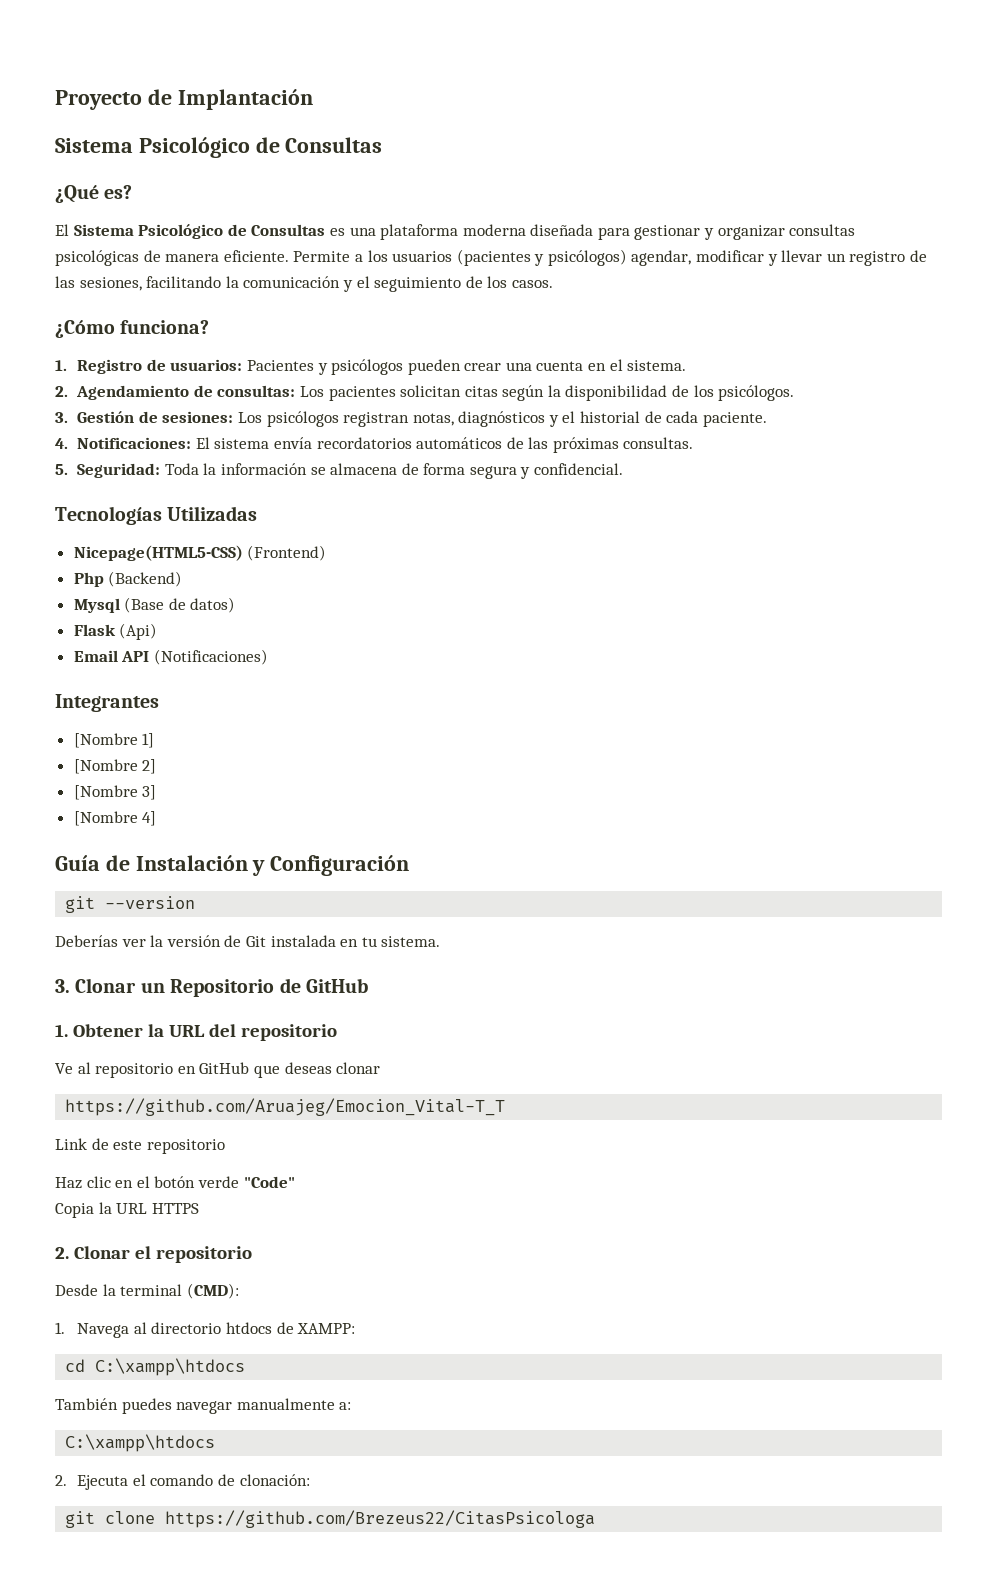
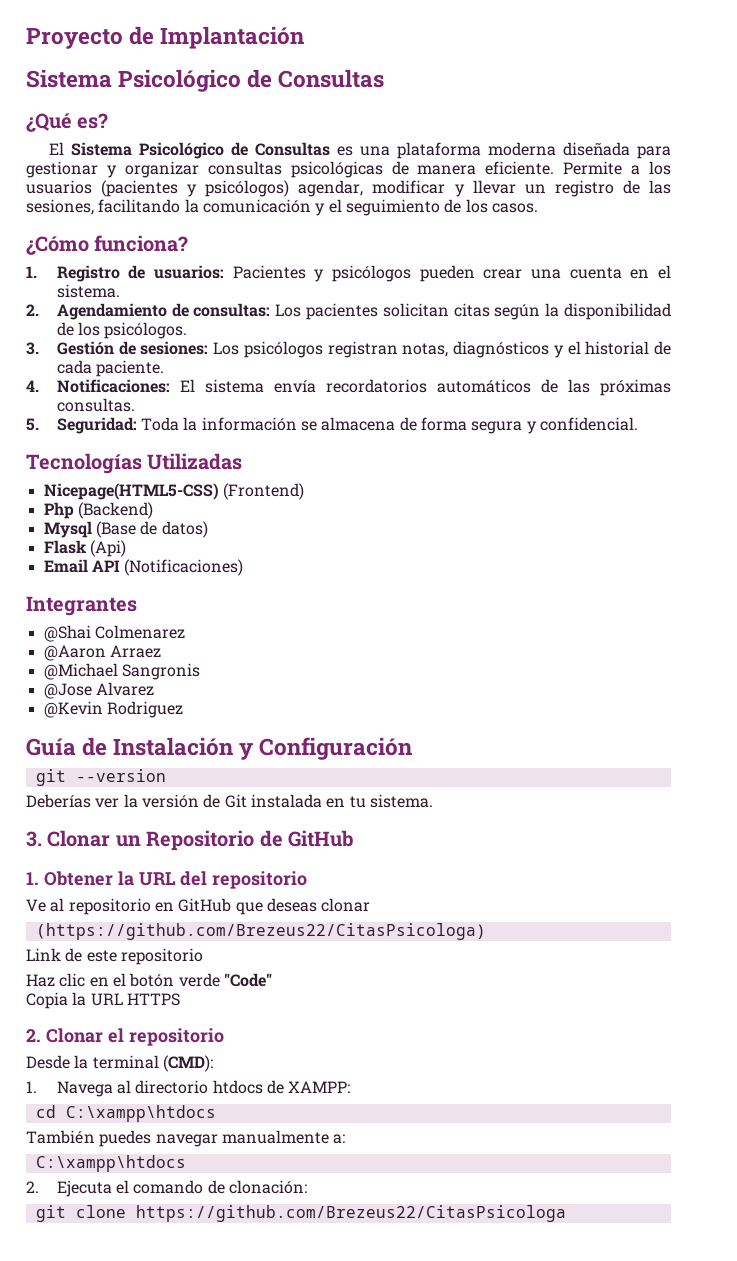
[73,733,155,748] [73,759,157,774] [73,785,157,800] [73,811,157,826] [Nombre 1] // [Nombre 2] // [Nombre 3] // [Nombre 4] -> [43,625,185,642] [43,645,161,661] [43,663,200,680] [43,682,154,699] [43,701,183,718] @Shai Colmenarez // @Aaron Arraez // @Michael Sangronis // @Jose Alvarez // @Kevin Rodriguez
[65,1098,506,1116] https://github.com/Aruajeg/Emocion_Vital-T_T -> [35,923,486,940] (https://github.com/Brezeus22/CitasPsicologa)

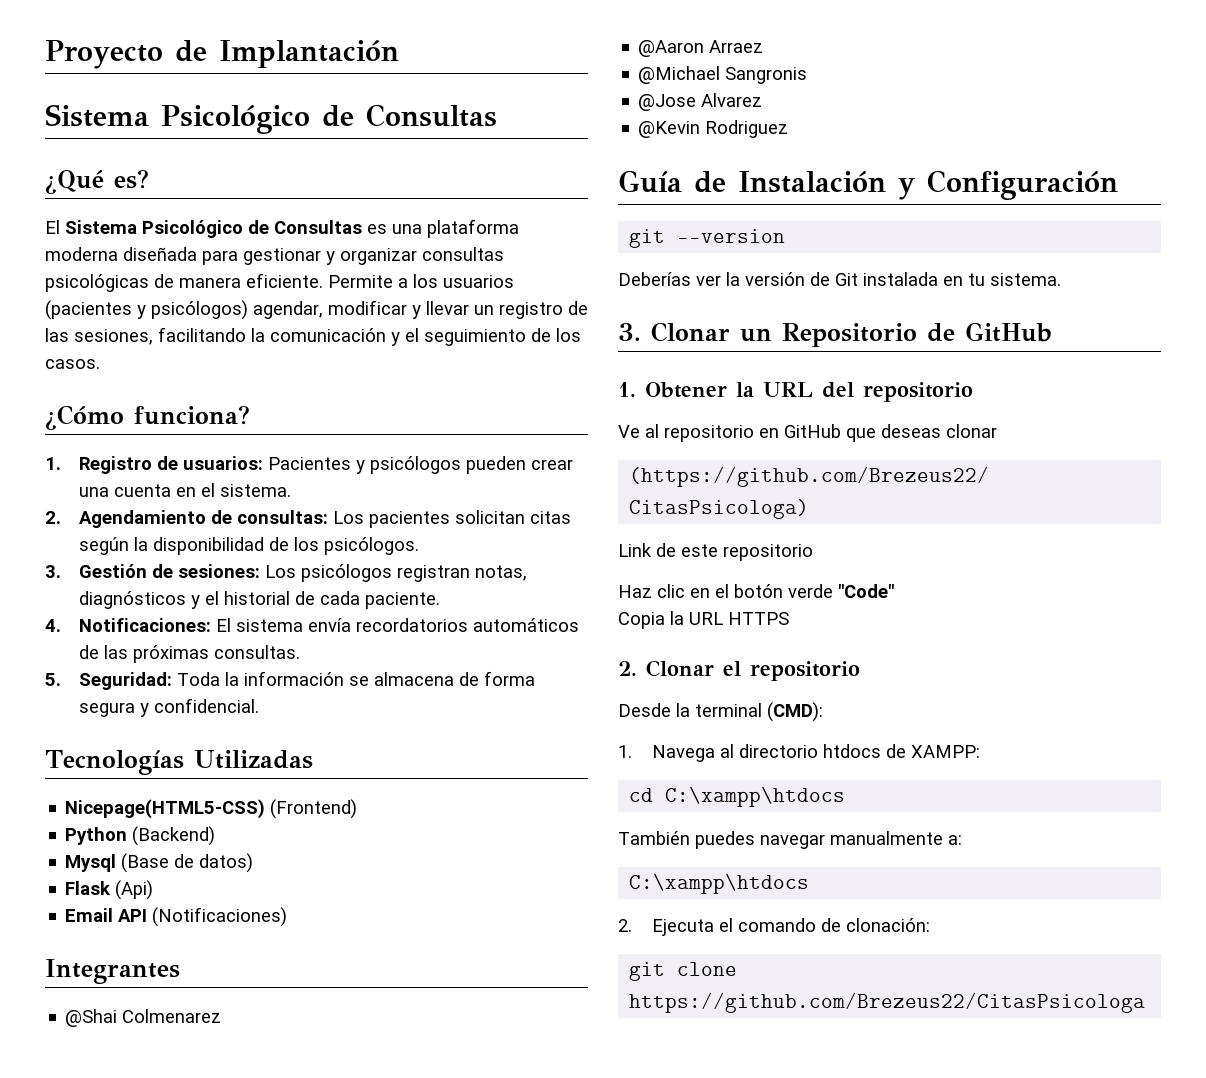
[43,502,74,519] Php -> [65,827,128,845] Python

